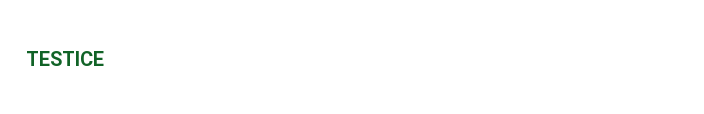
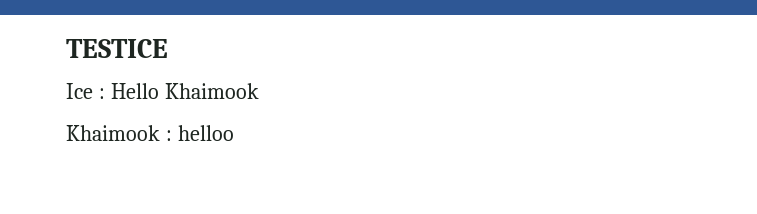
(104, 58) none -> [66,83,259,99] [66,125,234,141] // Ice : Hello Khaimook // Khaimook : helloo

